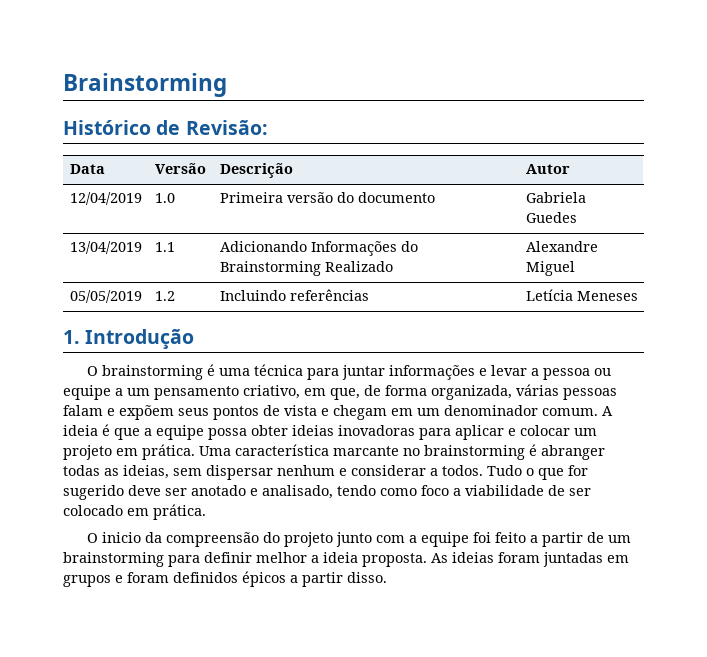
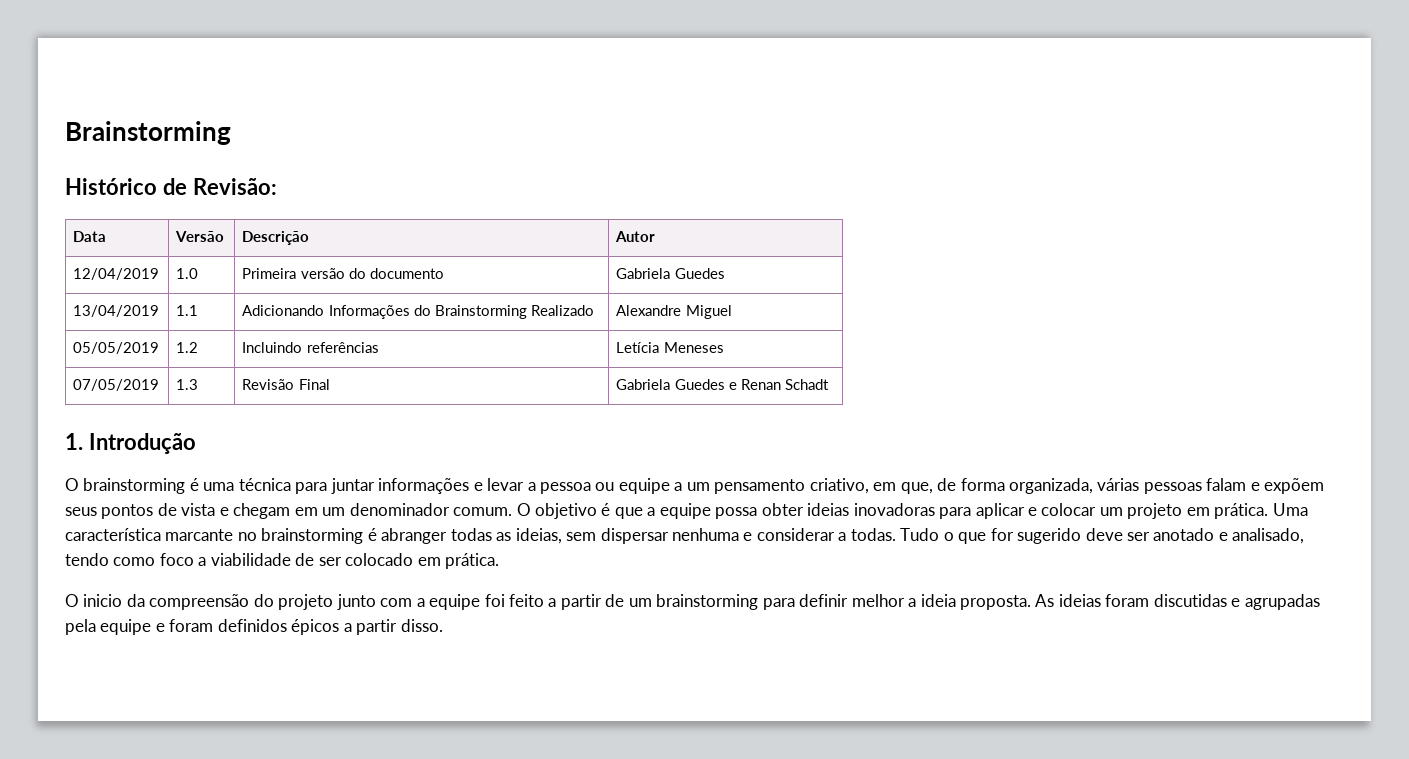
(638, 296) none -> [73,379,160,391] [176,379,199,390] [242,379,330,390] [616,379,829,390] // 07/05/2019 | 1.3 | Revisão Final | Gabriela Guedes e Renan Schadt
[602,406,613,416] [63,425,98,436] A ideia -> [516,503,598,519] O objetivo
[277,465,335,476] nenhum -> [672,528,740,541] nenhuma
[442,465,483,476] todos. -> [850,528,896,541] todas.
[543,552,629,567] [63,575,111,587] juntadas em grupos -> [1153,594,1320,610] [65,619,152,635] discutidas e agrupadas pela equipe

